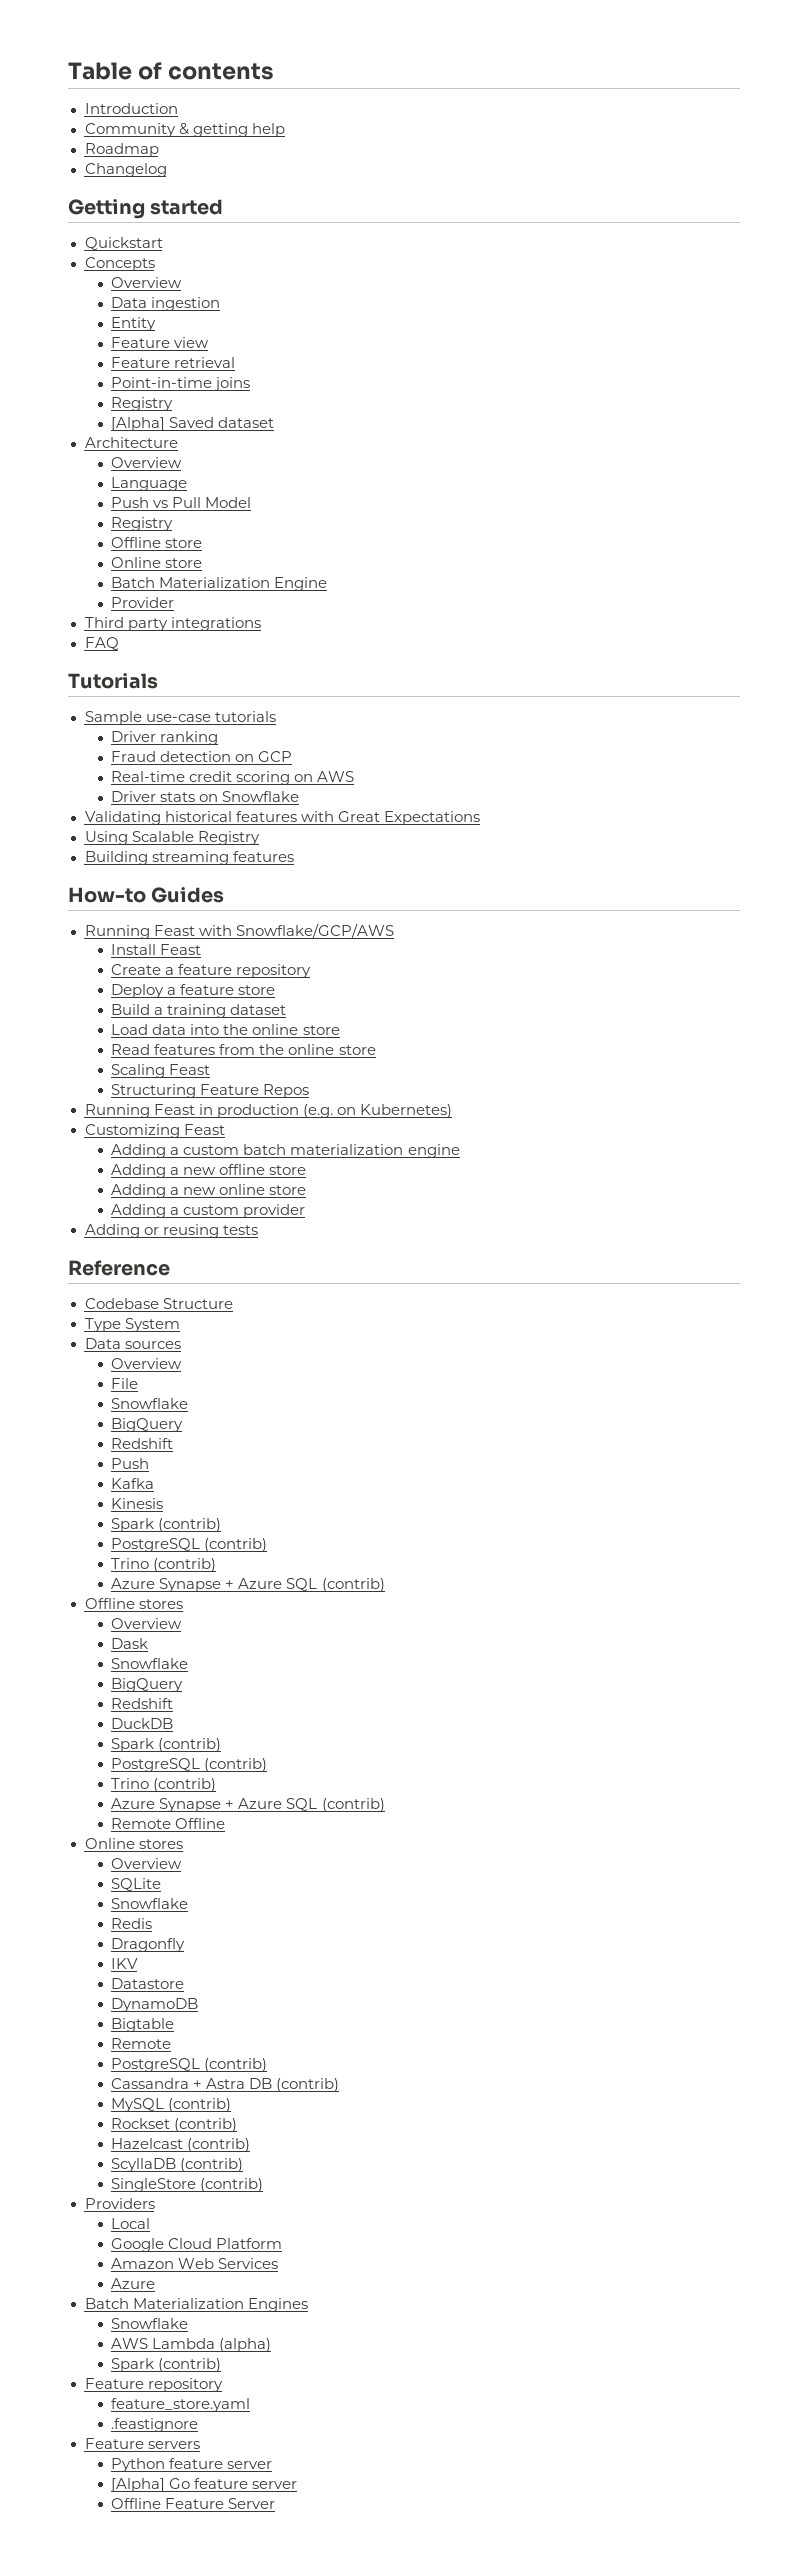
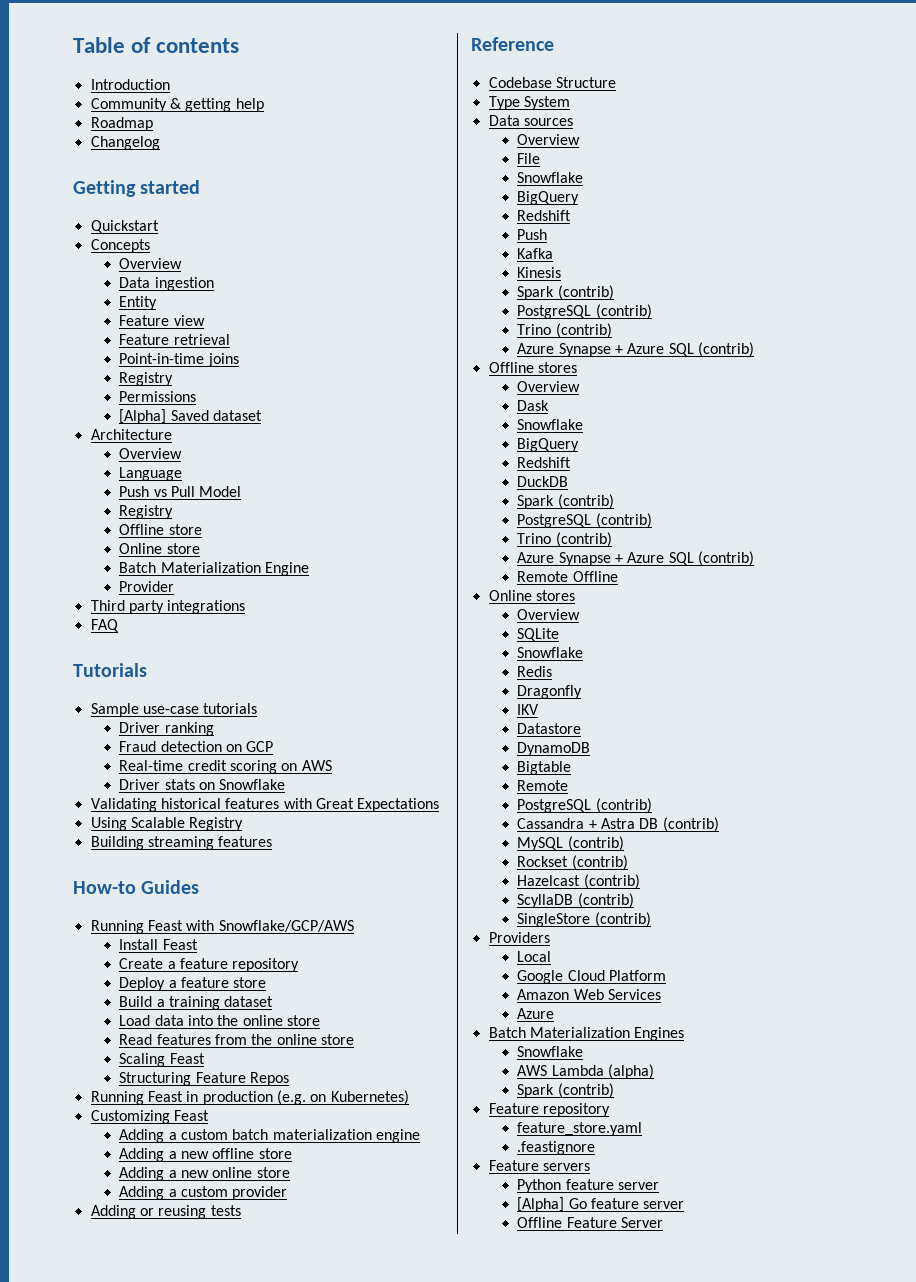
(174, 404) none -> [119,391,197,402] // Permissions

